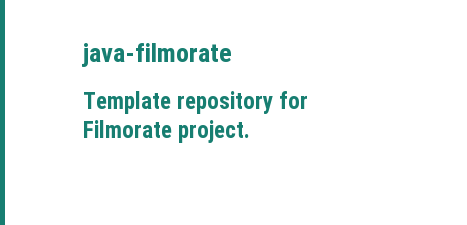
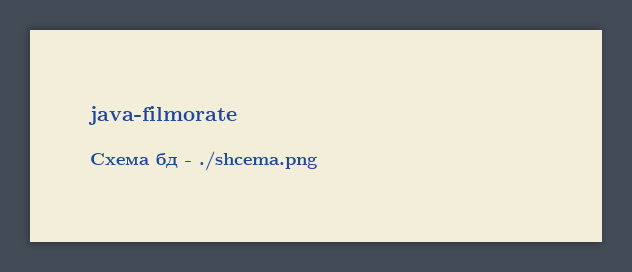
[83,91,309,114] [83,120,251,143] Template repository for Filmorate project. -> [90,151,318,171] Схема бд - ./shcema.png

